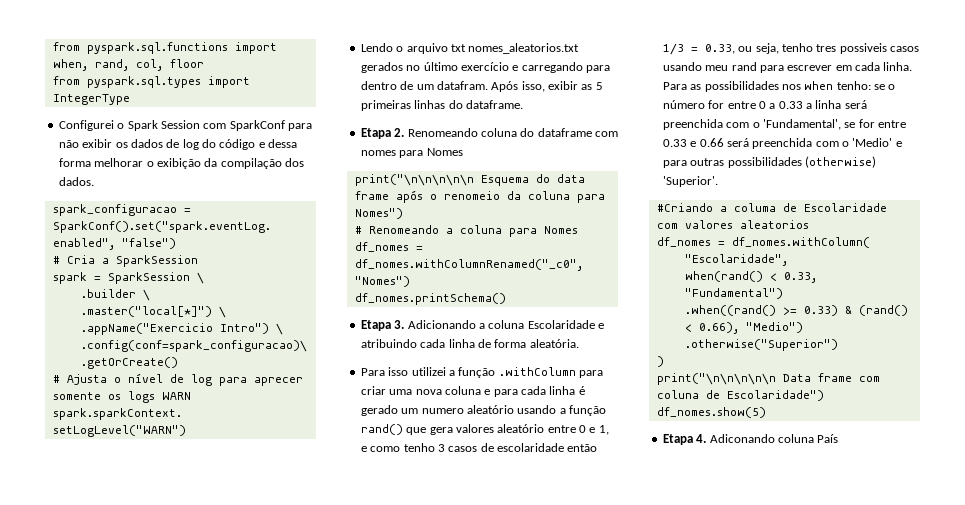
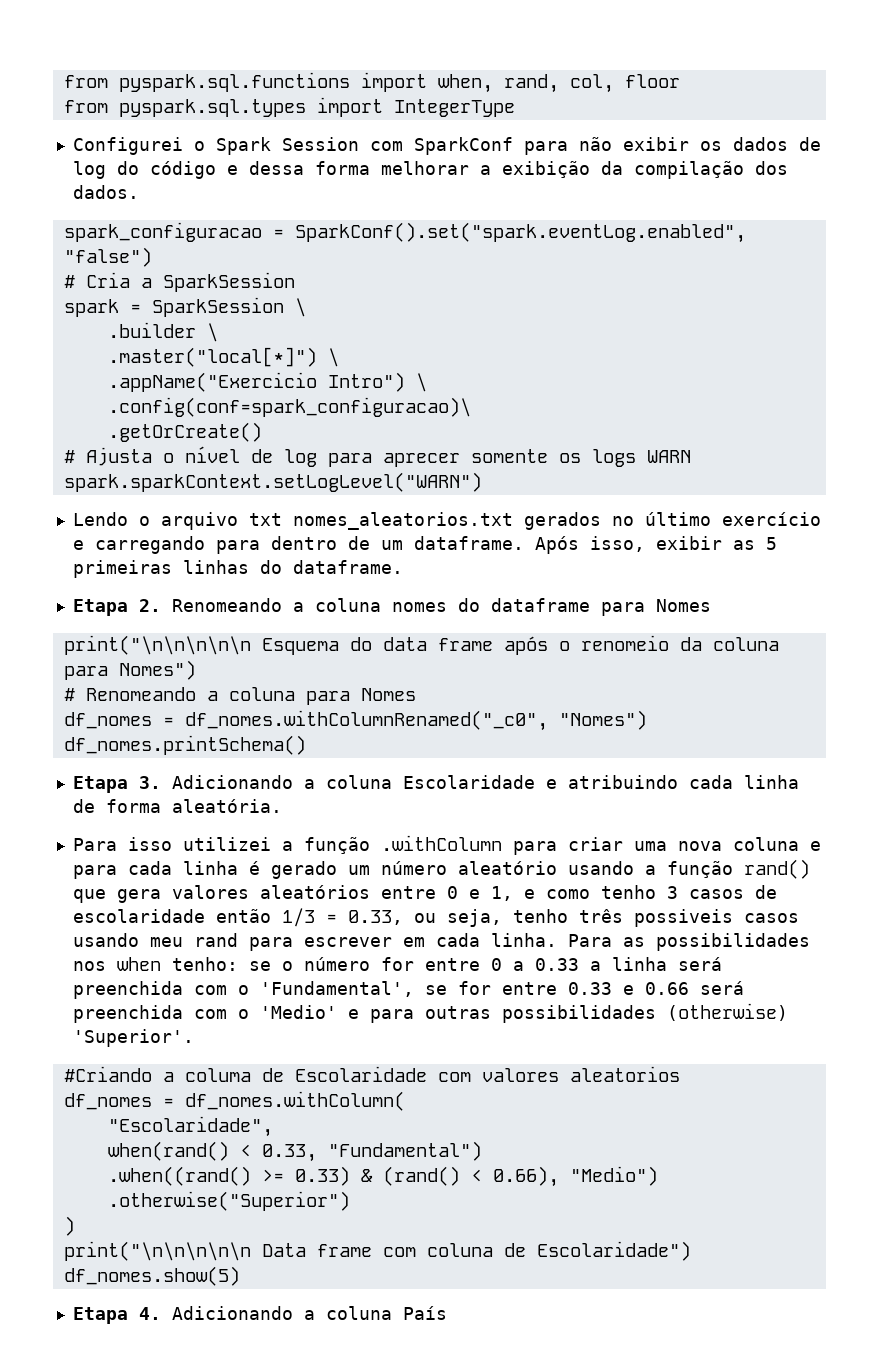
[146,161,154,167] o -> [479,165,491,175] a
[436,81,488,90] datafram. -> [413,536,524,550] dataframe.
[480,128,618,137] [360,150,396,156] coluna do dataframe com nomes -> [292,598,590,612] a coluna nomes do dataframe
[421,408,464,414] numero -> [380,861,447,875] número
[497,424,545,433] aleatório -> [259,885,370,899] aleatórios
[816,44,837,52] tres -> [578,909,623,923] três
[709,434,775,443] Adiconando -> [171,1306,315,1320] Adicionando a

